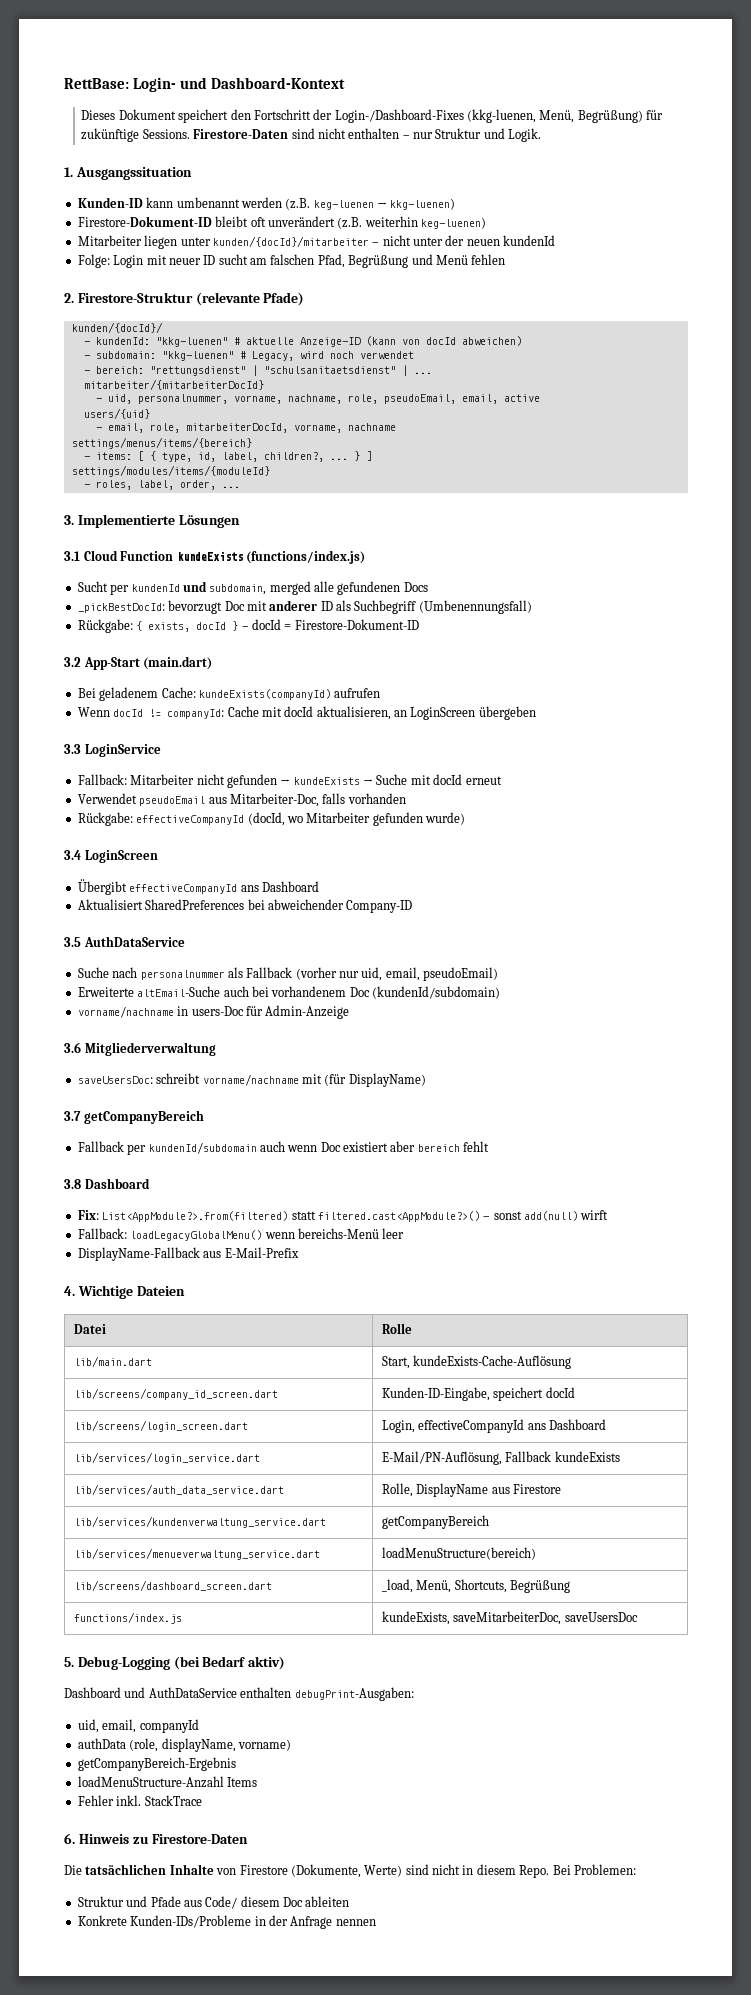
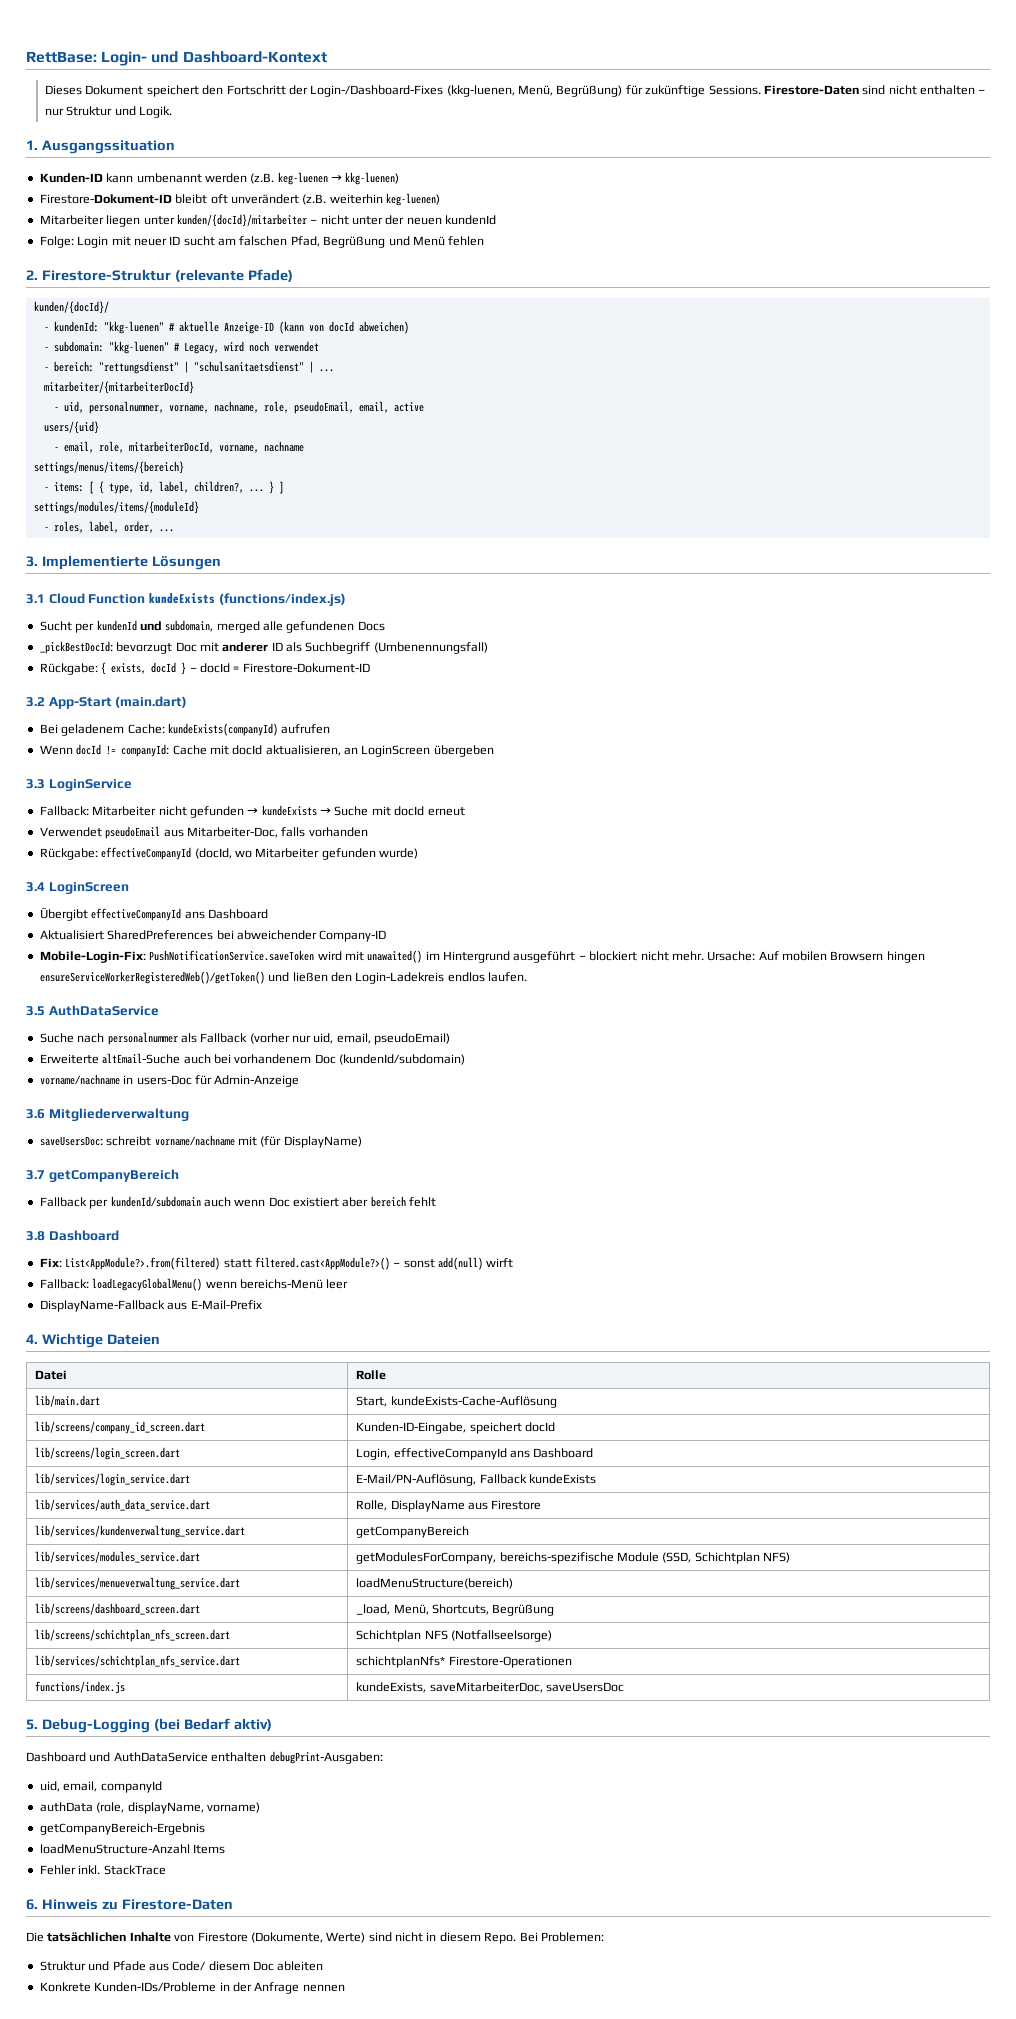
(413, 906) none -> [39,950,925,963] [39,971,527,984] // Mobile-Login-Fix: PushNotificationService.saveToken wird mit unawaited() im Hintergrund ausgeführt – blockiert nicht mehr. Ursache: Auf mobilen Browsern hingen ensureServiceWorkerRegisteredWeb()/getToken() und ließen den Login-Ladekreis endlos laufen.
(489, 1522) none -> [35,1551,201,1563] [356,1552,791,1564] // lib/services/modules_service.dart | getModulesForCompany, bereichs-spezifische Module (SSD, Schichtplan NFS)
(570, 1586) none -> [35,1629,231,1642] [356,1630,553,1642] [35,1655,241,1668] [356,1656,572,1668] // lib/screens/schichtplan_nfs_screen.dart | Schichtplan NFS (Notfallseelsorge) // lib/services/schichtplan_nfs_service.dart | schichtplanNfs* Firestore-Operationen

